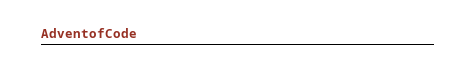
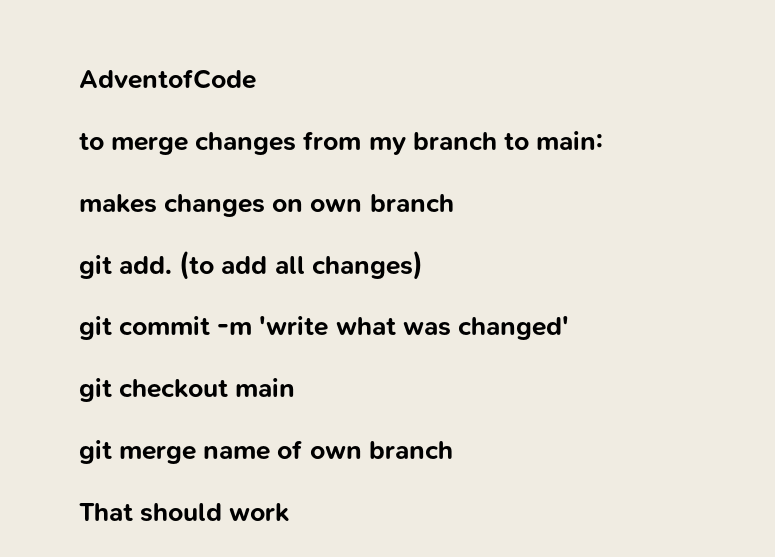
(137, 33) none -> [79,131,604,155] [79,194,454,217] [79,250,423,280] [79,316,569,340] [79,378,296,402] [79,440,453,464] [79,503,290,522] // to merge changes from my branch to main: // makes changes on own branch // git add. (to add all changes) // git commit -m 'write what was changed' // git checkout main // git merge name of own branch // That should work

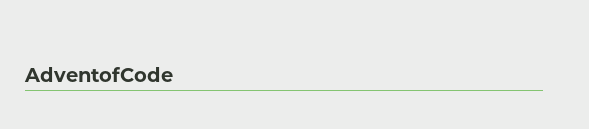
[79,131,604,155] [79,194,454,217] [79,250,423,280] [79,316,569,340] [79,378,296,402] [79,440,453,464] [79,503,290,522] // to merge changes from my branch to main: // makes changes on own branch // git add. (to add all changes) // git commit -m 'write what was changed' // git checkout main // git merge name of own branch // That should work -> (173, 74) none

